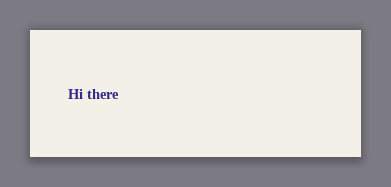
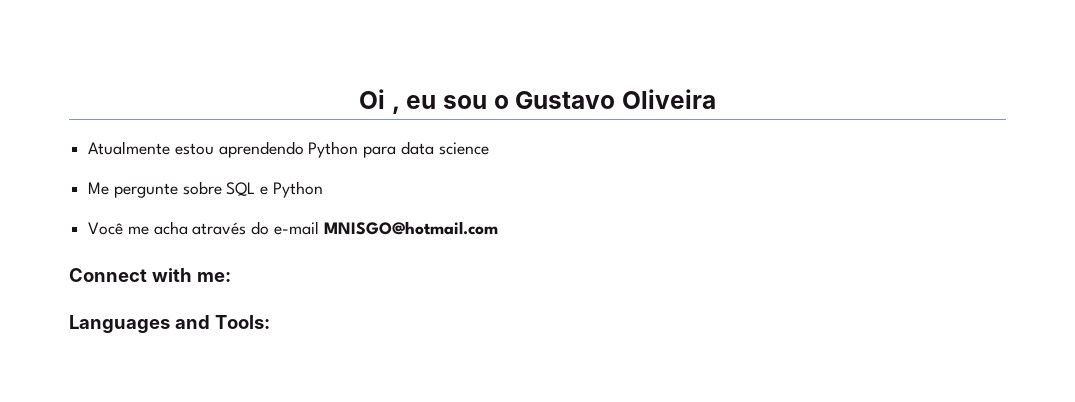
[68,89,119,99] Hi there -> [359,89,716,114] [88,141,489,158] [88,181,323,198] [88,221,498,235] [69,268,231,282] [69,315,270,333] Oi , eu sou o Gustavo Oliveira // Atualmente estou aprendendo Python para data science // Me pergunte sobre SQL e Python // Você me acha através do e-mail MNISGO@hotmail.com // Connect with me: // Languages and Tools:

